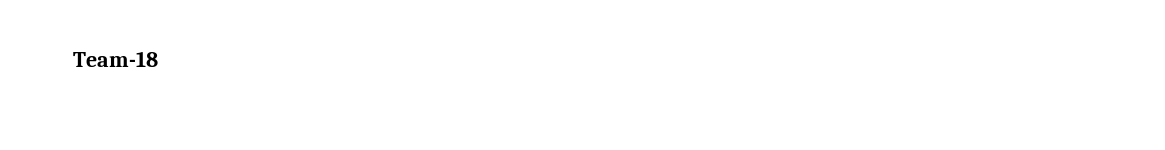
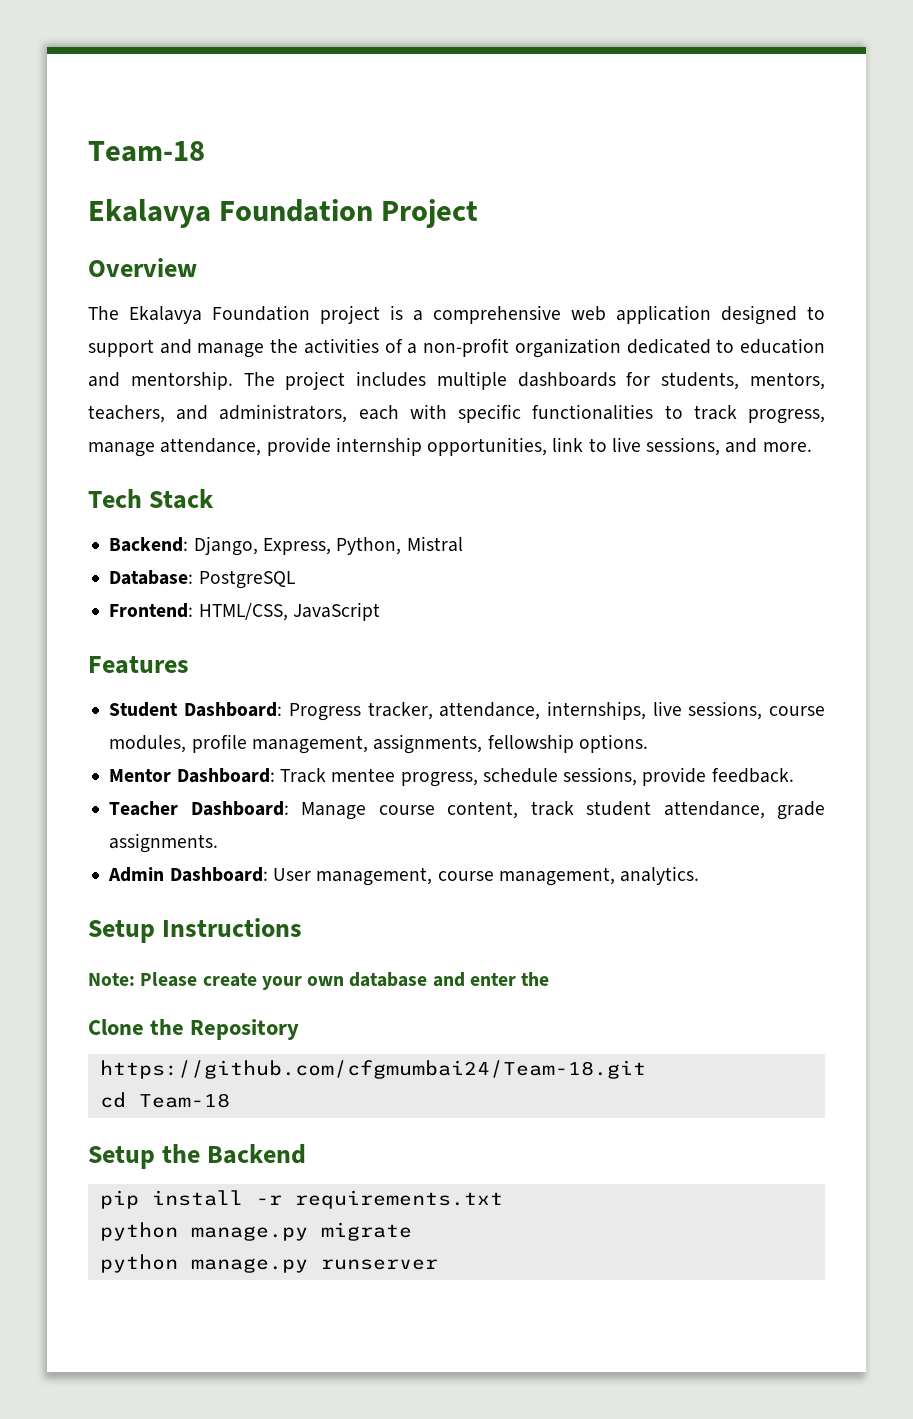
[73,51,158,67] Team-18 -> [88,141,205,162] [88,199,479,228] [88,258,197,277] [88,305,825,325] [88,338,826,358] [88,371,826,390] [88,404,825,424] [88,437,812,457] [88,489,215,509] [109,536,463,556] [109,570,295,589] [109,602,380,621] [88,656,189,674] [109,701,826,721] [109,734,648,754] [109,767,794,787] [109,801,826,820] [109,833,219,853] [108,866,700,886] [88,918,303,943] [88,972,550,990] [88,1019,300,1040] [99,1060,646,1079] [99,1092,230,1108] [88,1144,307,1169] [99,1190,503,1209] [99,1222,412,1241] [99,1254,438,1273] Team-18 // Ekalavya Foundation Project // Overview // The Ekalavya Foundation project is a comprehensive web application designed to support and manage the activities of a non-profit organization dedicated to education and mentorship. The project includes multiple dashboards for students, mentors, teachers, and administrators, each with specific functionalities to track progress, manage attendance, provide internship opportunities, link to live sessions, and more. // Tech Stack // Backend: Django, Express, Python, Mistral // Database: PostgreSQL // Frontend: HTML/CSS, JavaScript // Features // Student Dashboard: Progress tracker, attendance, internships, live sessions, course modules, profile management, assignments, fellowship options. // Mentor Dashboard: Track mentee progress, schedule sessions, provide feedback. // Teacher Dashboard: Manage course content, track student attendance, grade assignments. // Admin Dashboard: User management, course management, analytics. // Setup Instructions // Note: Please create your own database and enter the // Clone the Repository // https://github.com/cfgmumbai24/Team-18.git // cd Team-18 // Setup the Backend // pip install -r requirements.txt // python manage.py migrate // python manage.py runserver

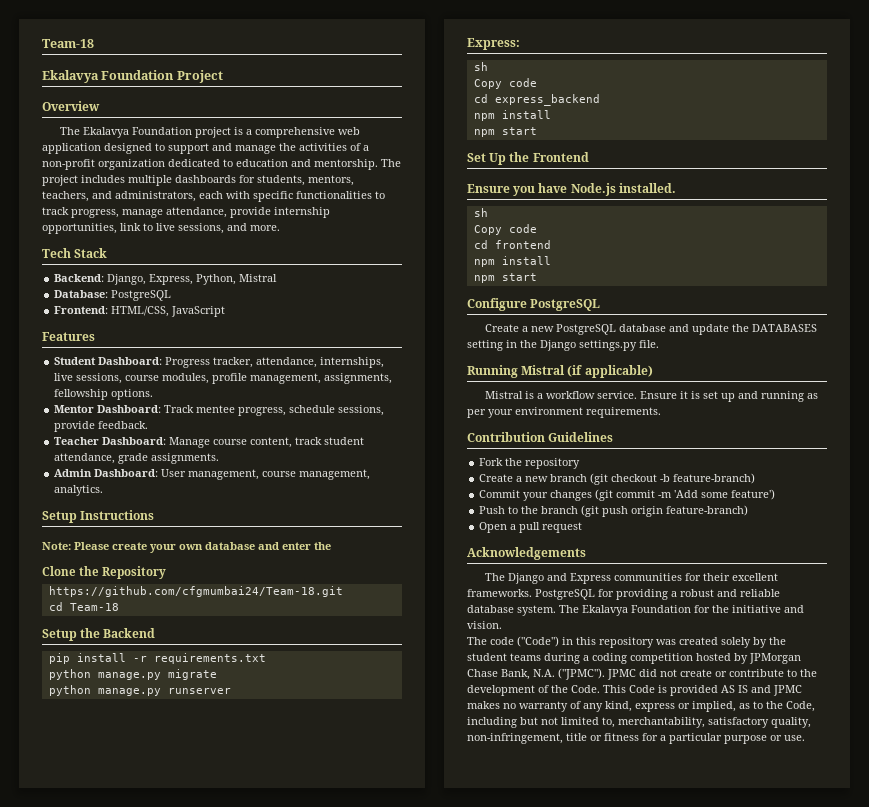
(438, 1264) none -> [467,38,520,50] [473,62,488,71] [473,78,537,89] [473,94,600,106] [473,110,551,121] [473,127,537,137] [467,152,589,165] [467,183,676,196] [473,208,488,217] [473,224,537,235] [473,240,551,249] [473,256,551,267] [473,273,537,283] [467,298,601,311] [485,324,818,335] [467,340,659,351] [467,365,653,378] [485,391,819,402] [467,407,661,418] [467,432,614,442] [479,458,581,469] [479,473,756,485] [479,489,776,501] [479,505,749,517] [479,522,583,533] [467,547,586,560] [485,573,779,584] [467,589,780,600] [467,605,804,616] [467,621,502,629] [467,636,786,648] [467,653,801,664] [467,668,817,680] [467,685,802,696] [467,701,815,712] [467,717,811,728] [467,733,805,744] // Express: // sh // Copy code // cd express_backend // npm install // npm start // Set Up the Frontend // Ensure you have Node.js installed. // sh // Copy code // cd frontend // npm install // npm start // Configure PostgreSQL // Create a new PostgreSQL database and update the DATABASES setting in the Django settings.py file. // Running Mistral (if applicable) // Mistral is a workflow service. Ensure it is set up and running as per your environment requirements. // Contribution Guidelines // Fork the repository // Create a new branch (git checkout -b feature-branch) // Commit your changes (git commit -m 'Add some feature') // Push to the branch (git push origin feature-branch) // Open a pull request // Acknowledgements // The Django and Express communities for their excellent frameworks. PostgreSQL for providing a robust and reliable database system. The Ekalavya Foundation for the initiative and vision. // The code ("Code") in this repository was created solely by the student teams during a coding competition hosted by JPMorgan Chase Bank, N.A. ("JPMC"). JPMC did not create or contribute to the development of the Code. This Code is provided AS IS and JPMC makes no warranty of any kind, express or implied, as to the Code, including but not limited to, merchantability, satisfactory quality, non-infringement, title or fitness for a particular purpose or use.

